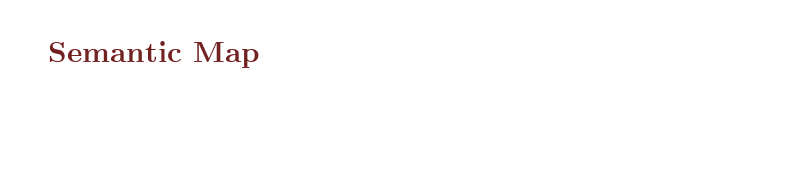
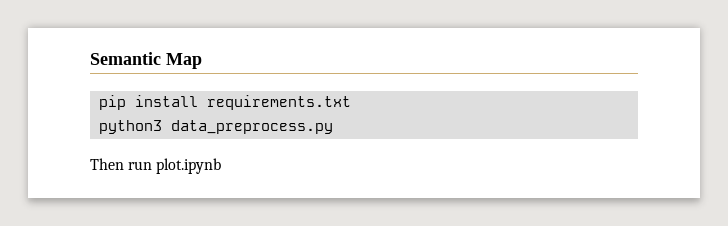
(260, 55) none -> [99,95,352,110] [99,120,334,134] [90,158,222,174] // pip install requirements.txt // python3 data_preprocess.py // Then run plot.ipynb

